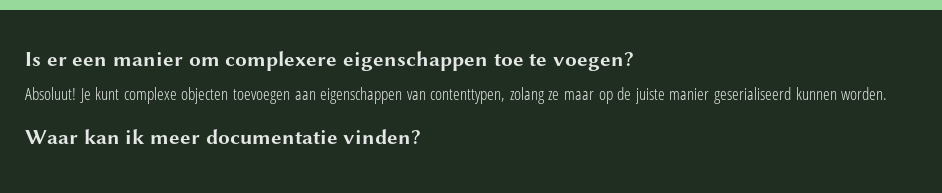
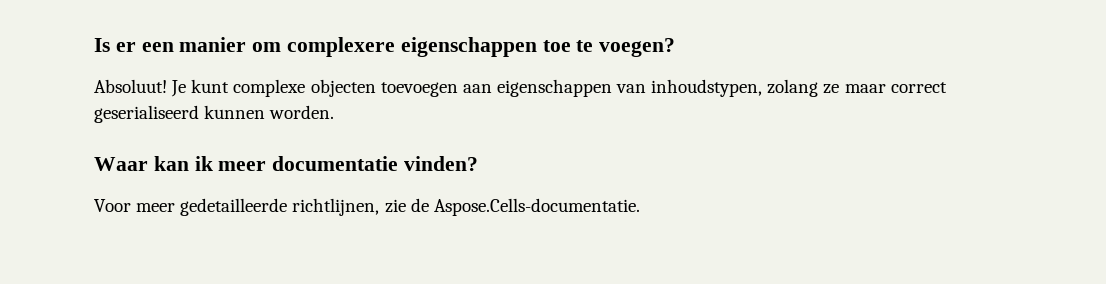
[430,89,506,104] contenttypen, -> [651,79,763,97] inhoudstypen,
[598,87,710,104] op de juiste manier -> [890,82,947,93] correct
(422, 136) none -> [94,198,640,216] // Voor meer gedetailleerde richtlijnen, zie de Aspose.Cells-documentatie.

